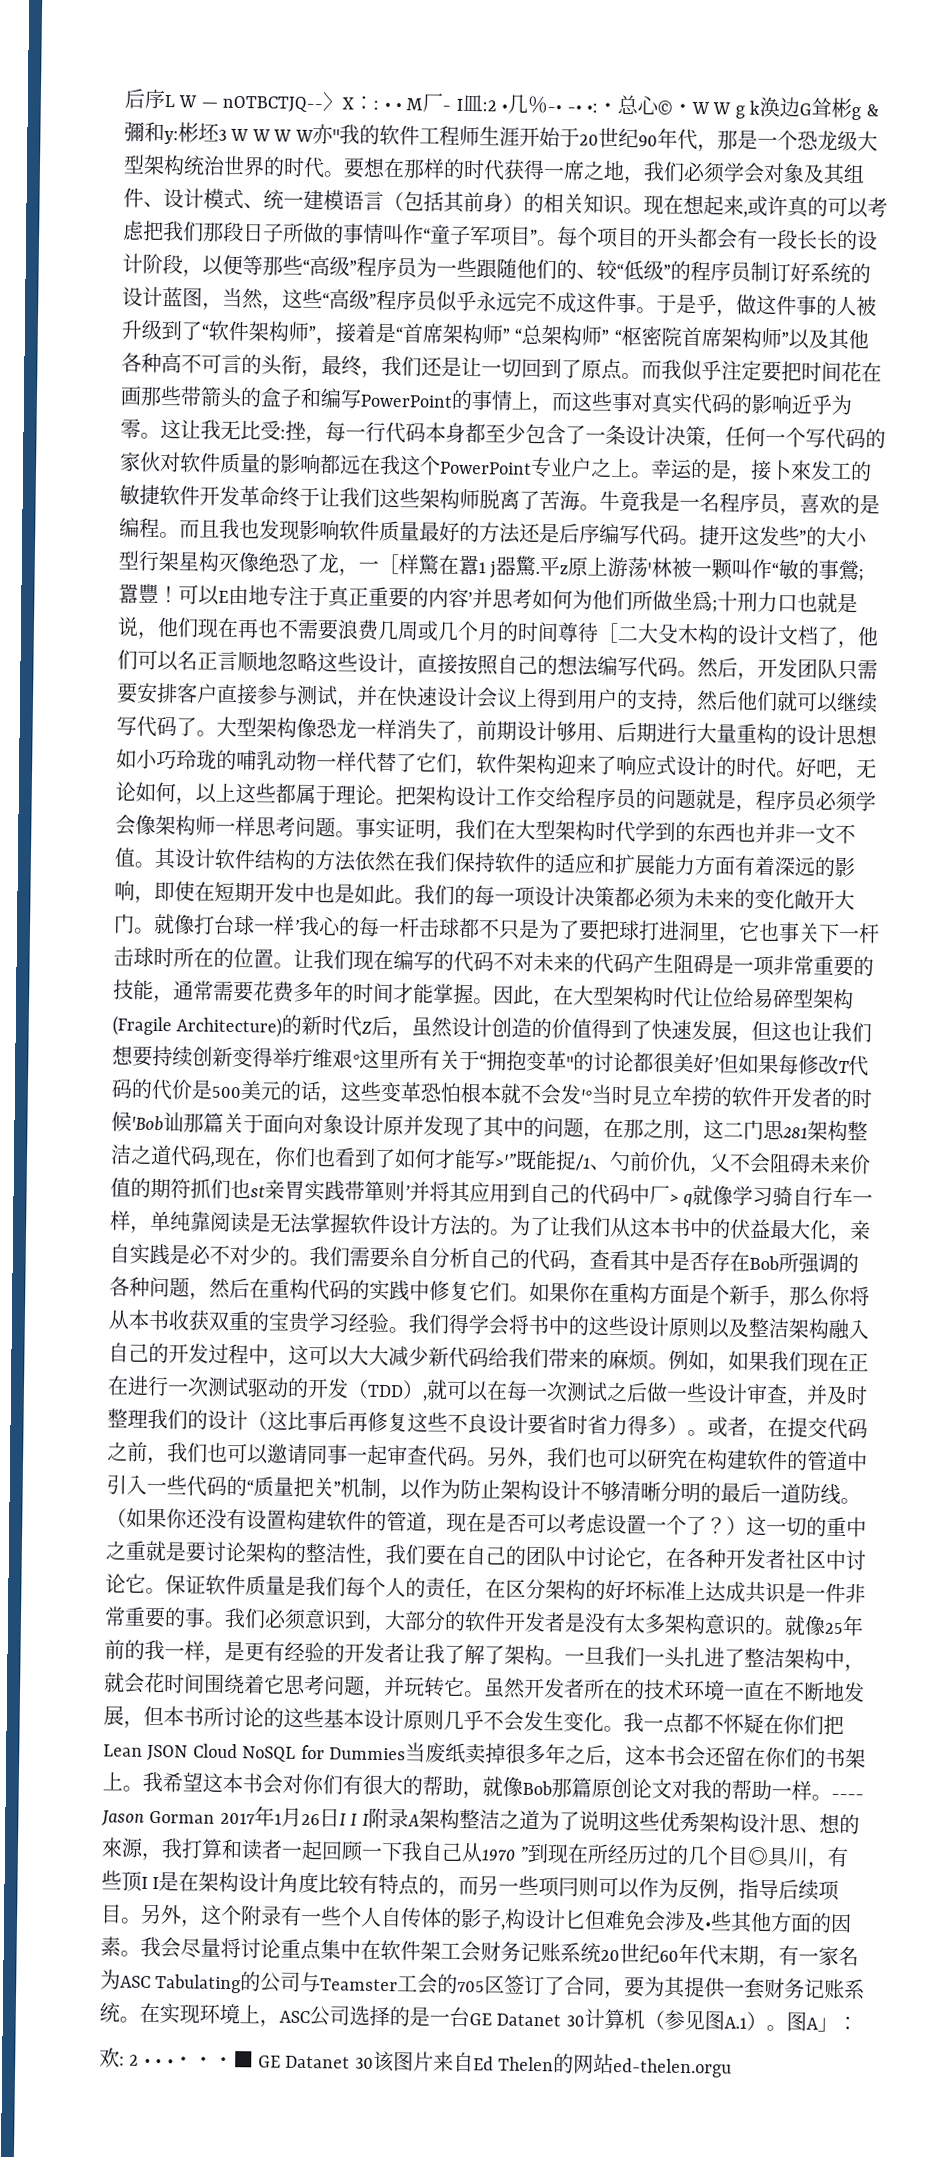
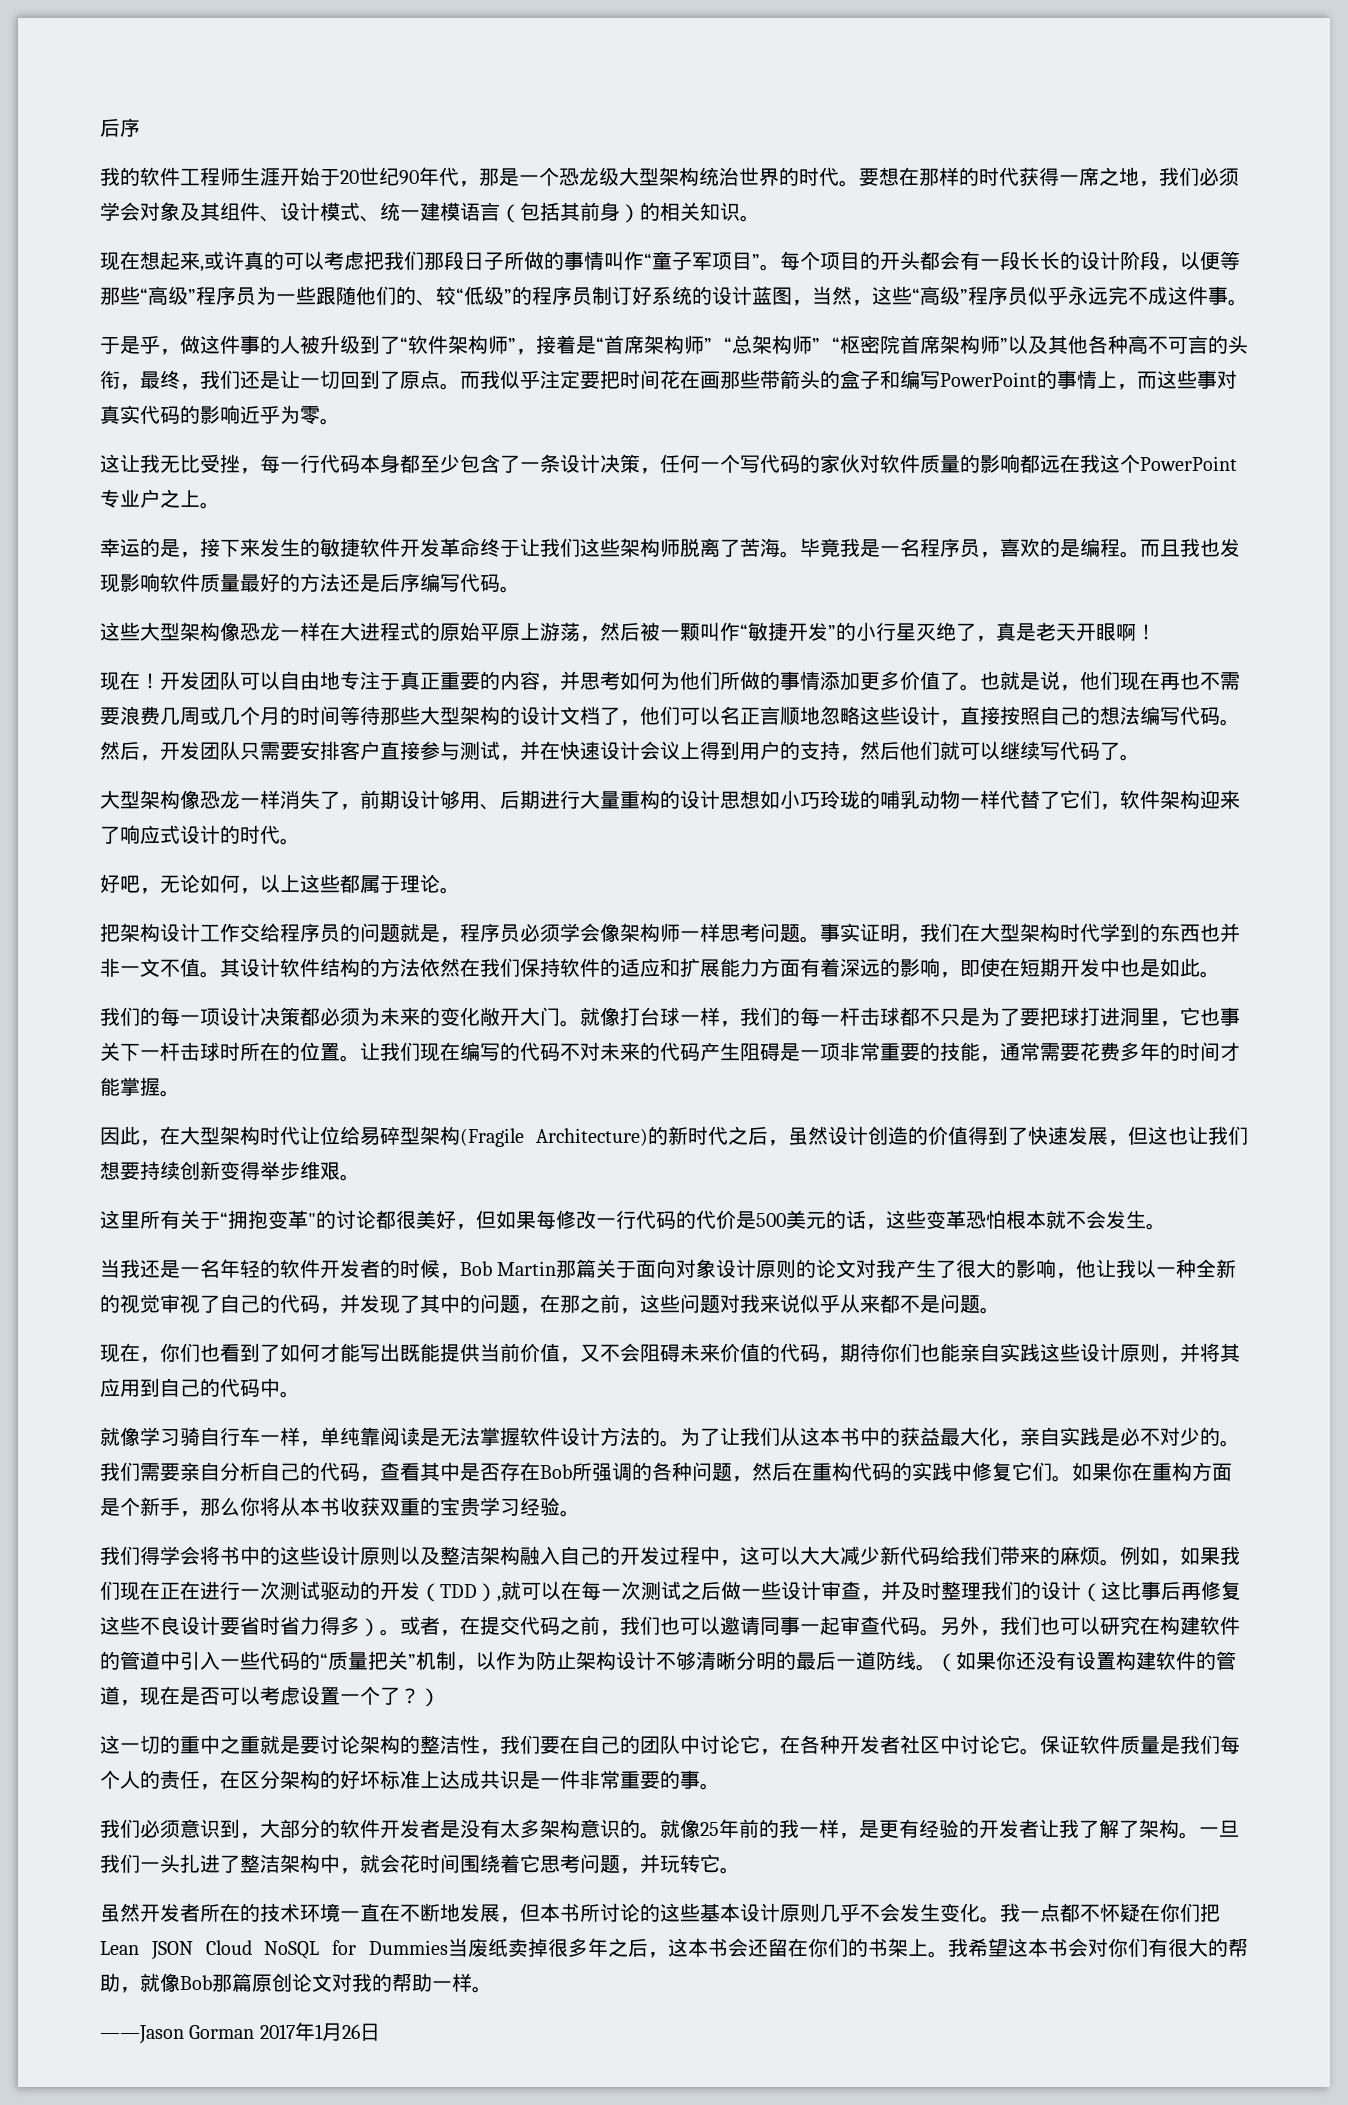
[124,88,879,121] [124,121,340,145] 后序L W — nOTBCTJQ--〉X：: • • M厂- I皿:2 •几％-• -• •:・总心©・W W g k涣边G耸彬g &彌和y:彬坯3 W W W W亦" -> [100,118,140,137] 后序 //
(644, 211) none -> (760, 218) //
(657, 310) none -> (1248, 302) //
(161, 435) none -> (340, 421) //
[280,429,286,439] : -> (220, 463) none
(652, 475) none -> (220, 505) //
[770,459,852,481] 卜來发工 -> [220,538,300,557] 下来发生
[599,490,620,511] 牛 -> [800,538,820,557] 毕
[699,525,868,548] [118,550,569,579] 捷开这发些”的大小型行架星构灭像绝恐了龙，一［样驚在囂1 j器驚.平z -> [100,622,500,641] // 这些大型架构像恐龙一样在大进程式的原始平
[647,557,673,578] '林 -> [580,622,640,642] ，然后
[798,559,865,582] [118,583,229,606] 的事鶯;囂豐！可以E -> [768,622,1156,642] [100,671,300,691] 捷开发”的小行星灭绝了，真是老天开眼啊！ // 现在！开发团队可以自
[468,592,473,607] ’ -> [540,685,560,691] ，
[672,590,798,613] 坐爲;十刑力口 -> [760,671,980,691] 的事情添加更多价值了。
[557,622,699,645] 尊待［二大殳木 -> [340,706,480,725] 等待那些大型架
(217, 733) none -> (1140, 757) //
(797, 774) none -> (300, 841) //
(396, 802) none -> (460, 890) //
(415, 901) none -> (1220, 974) //
[293,915,342,937] ’我心 -> [720,1007,780,1027] ，我们
(494, 1001) none -> (180, 1093) //
[361,1021,373,1034] Z -> [727,1126,748,1145] 之
[292,1047,360,1069] 疔维艰° -> [280,1161,360,1181] 步维艰。 //
[713,1057,719,1072] ’ -> [456,1224,476,1230] ，
[838,1060,850,1074] T -> [596,1210,636,1229] 一行
[580,1084,712,1107] '°当时見立牟捞 -> [1126,1210,1166,1230] [100,1259,260,1278] 生。 // 当我还是一名年轻
[131,1112,184,1133] 'Bob讪 -> [440,1261,557,1279] ，Bob Martin
(404, 1125) none -> [776,1259,1237,1279] [100,1294,340,1314] 则的论文对我产生了很大的影响，他让我以一种全新的视觉审视了自己的代码，
[663,1118,868,1143] [110,1144,215,1168] 刖，这二门思281架构整洁之道代码, -> [600,1294,1000,1314] 前，这些问题对我来说似乎从来都不是问题。 //
[494,1149,731,1176] >'”既能捉/1、勺前价仇，乂 -> [380,1343,600,1363] 出既能提供当前价值，又
[150,1177,410,1202] 期符抓们也st亲胃实践帯箪则’ -> [780,1343,1180,1363] 代码，期待你们也能亲自实践这些设计原则，
[649,1185,694,1208] 厂> q -> [280,1391,300,1398] 。 //
[730,1218,751,1239] 伏 -> [900,1427,920,1446] 获
[389,1247,410,1268] 糸 -> [180,1462,200,1481] 亲
(409, 1330) none -> (580, 1513) //
(747, 1526) none -> (440, 1697) //
(225, 1624) none -> (720, 1786) //
(485, 1694) none -> (740, 1870) //
[831,1793,864,1800] [101,1810,145,1826] ---- Jason -> [100,2025,184,2044] // ——Jason
[338,1807,860,1835] [101,1837,850,1870] [101,1870,841,1902] [100,1903,852,1934] [100,1936,859,1969] [100,1969,866,2000] [99,2002,858,2032] [99,2047,733,2078] I I I附录A架构整洁之道为了说明这些优秀架构设汁思、想的來源，我打算和读者一起回顾一下我自己从1970 ”到现在所经历过的几个目◎具川，有些顶I I是在架构设计角度比较有特点的，而另一些项冃则可以作为反例，指导后续项目。另外，这个附录有一些个人自传体的影子,构设计匕但难免会涉及•些其他方面的因素。我会尽量将讨论重点集中在软件架工会财务记账系统20世纪60年代末期，有一家名为ASC Tabulating的公司与Teamster工会的705区签订了合同，要为其提供一套财务记账系统。在实现环境上，ASC公司选择的是一台GE Datanet 30计算机（参见图A.1）。图A」： // 欢: 2 • • •・・・■ GE Datanet 30该图片来自Ed Thelen的网站ed-thelen.orgu -> (380, 2032) none

